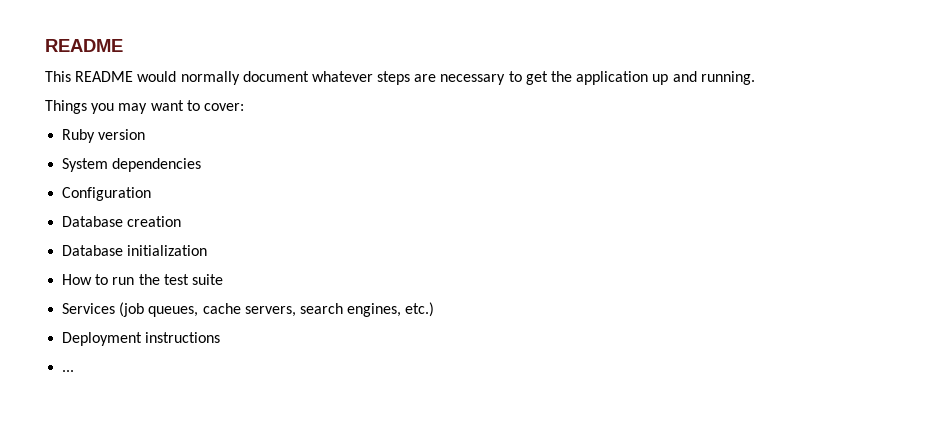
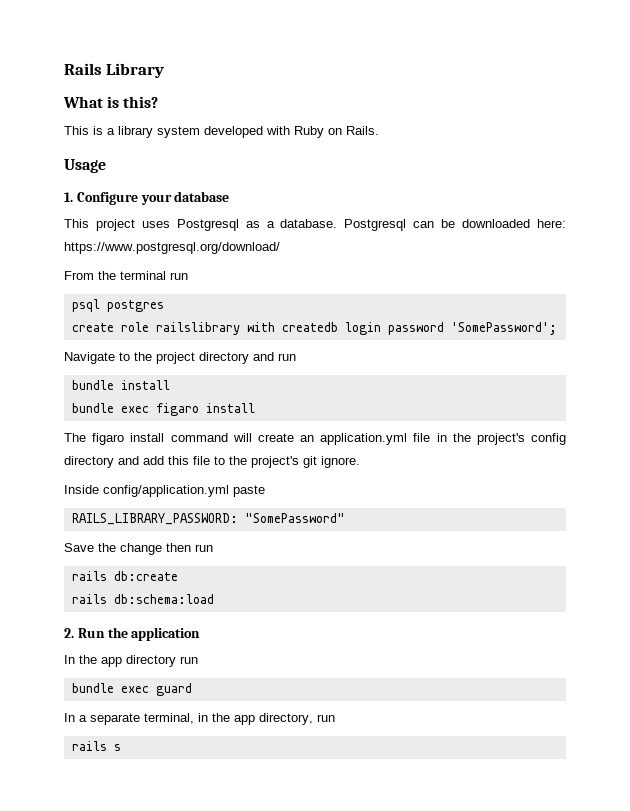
[45,39,123,52] [45,71,755,85] [45,100,244,114] [62,129,146,143] [62,158,202,172] [62,187,152,201] [62,216,182,227] [62,245,208,256] [62,274,223,285] [62,302,435,317] [62,332,221,346] [62,370,75,372] README // This README would normally document whatever steps are necessary to get the application up and running. // Things you may want to cover: // Ruby version // System dependencies // Configuration // Database creation // Database initialization // How to run the test suite // Services (job queues, cache servers, search engines, etc.) // Deployment instructions // ... -> [64,63,165,78] [63,96,159,108] [64,126,379,138] [64,159,106,173] [64,191,230,205] [64,219,567,231] [64,242,280,254] [64,271,188,280] [71,299,164,312] [71,322,557,335] [64,352,296,364] [71,380,170,390] [71,403,255,416] [64,433,566,445] [64,456,360,468] [64,485,265,497] [71,513,345,525] [64,543,213,555] [71,571,178,581] [71,594,214,604] [64,627,201,641] [64,655,198,667] [71,683,192,696] [64,713,335,725] [71,741,121,751] Rails Library // What is this? // This is a library system developed with Ruby on Rails. // Usage // 1. Configure your database // This project uses Postgresql as a database. Postgresql can be downloaded here: https://www.postgresql.org/download/ // From the terminal run // psql postgres // create role railslibrary with createdb login password 'SomePassword'; // Navigate to the project directory and run // bundle install // bundle exec figaro install // The figaro install command will create an application.yml file in the project's config directory and add this file to the project's git ignore. // Inside config/application.yml paste // RAILS_LIBRARY_PASSWORD: "SomePassword" // Save the change then run // rails db:create // rails db:schema:load // 2. Run the application // In the app directory run // bundle exec guard // In a separate terminal, in the app directory, run // rails s

